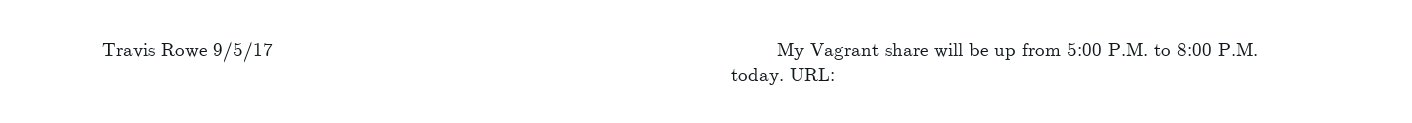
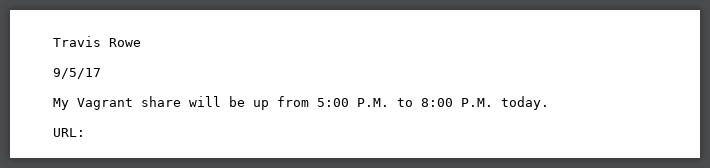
(207, 50) none -> (141, 42) //
(784, 76) none -> (549, 103) //

